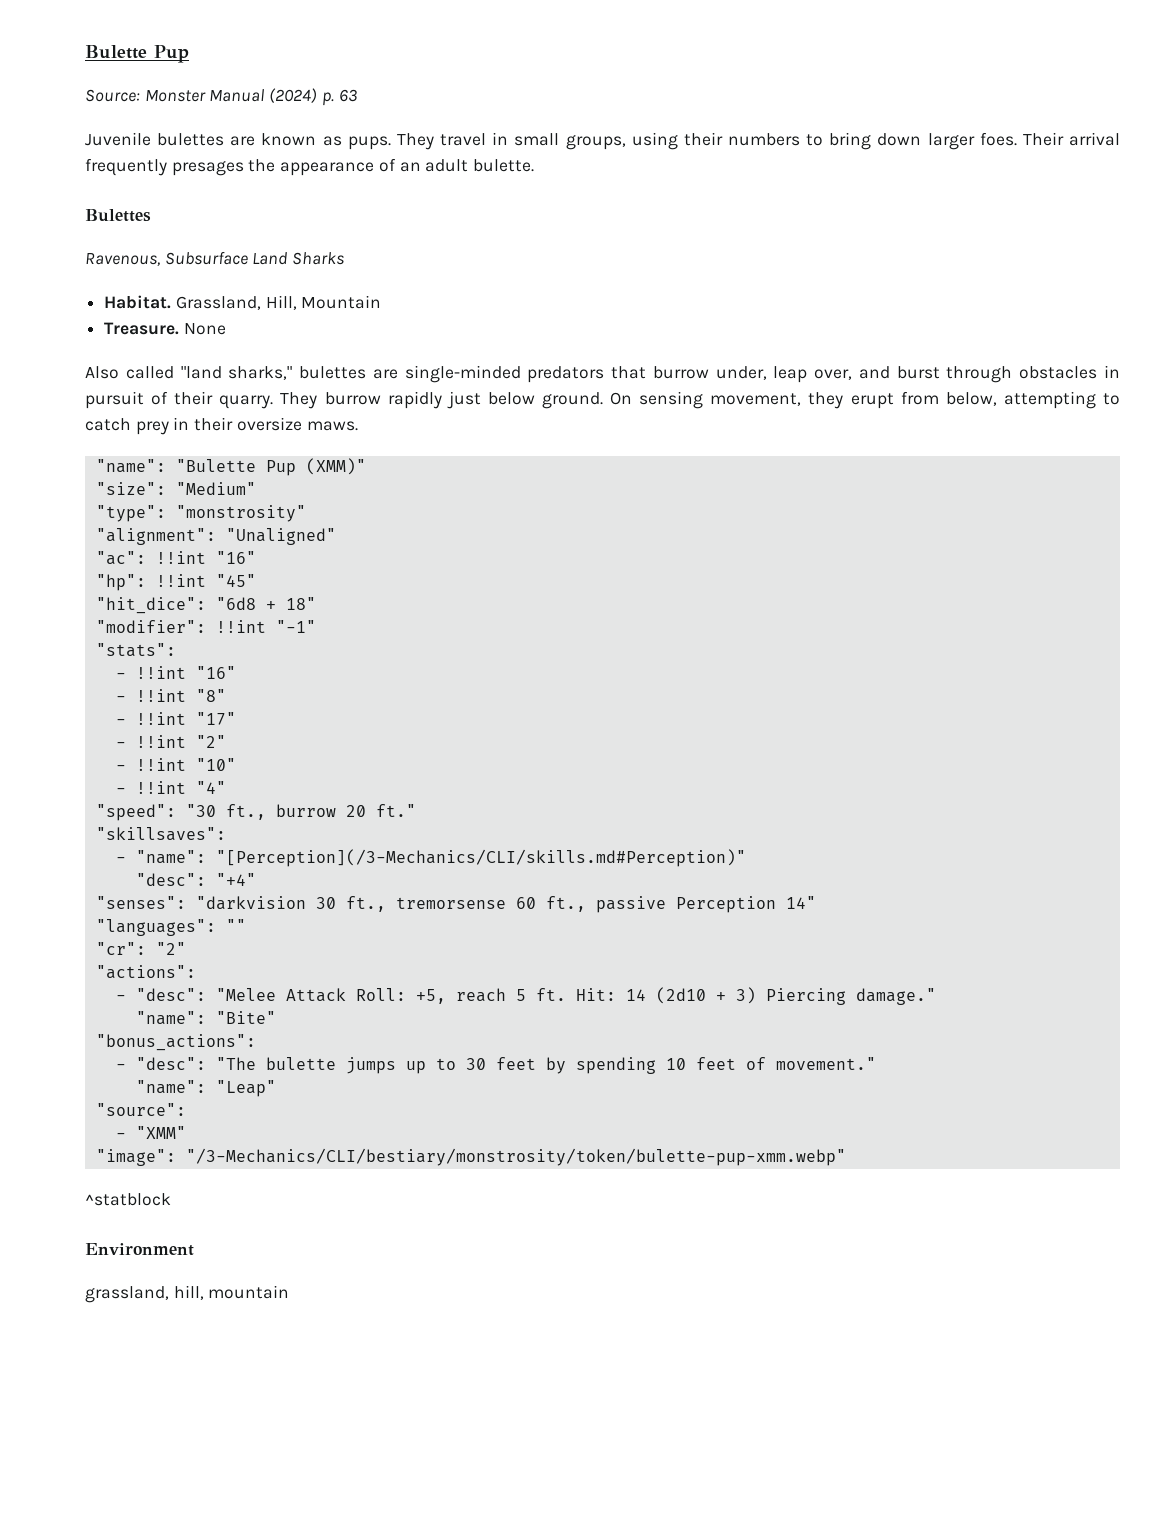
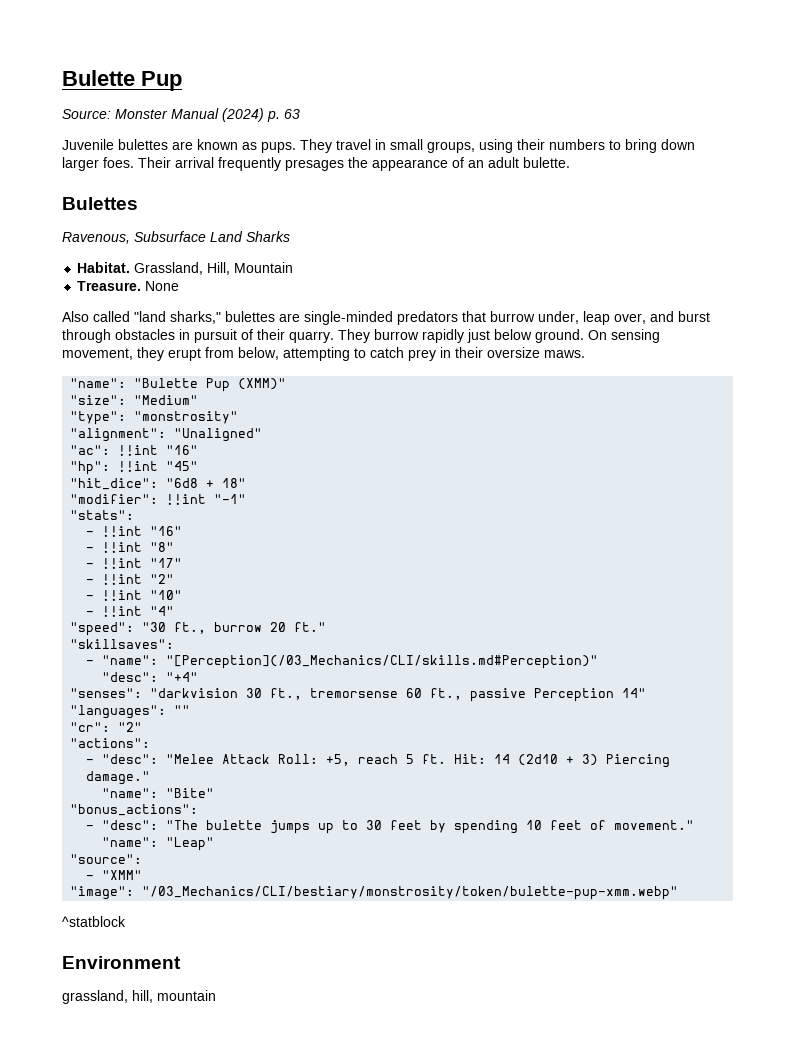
[215,849,746,867] "[Perception](/3-Mechanics/CLI/skills.md#Perception)" -> [166,655,599,669] "[Perception](/03_Mechanics/CLI/skills.md#Perception)"
[185,1148,846,1166] "/3-Mechanics/CLI/bestiary/monstrosity/token/bulette-pup-xmm.webp" -> [142,886,679,900] "/03_Mechanics/CLI/bestiary/monstrosity/token/bulette-pup-xmm.webp"

